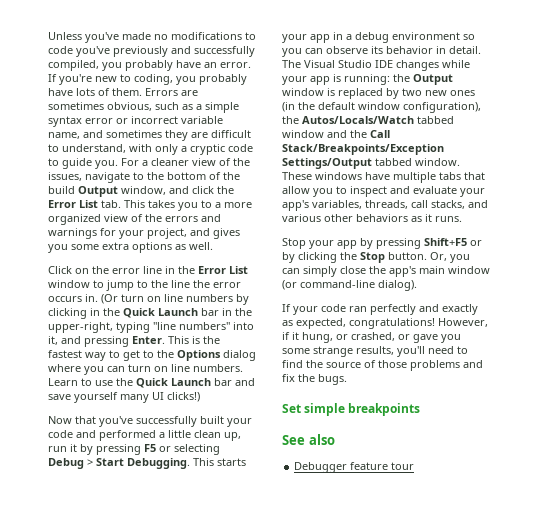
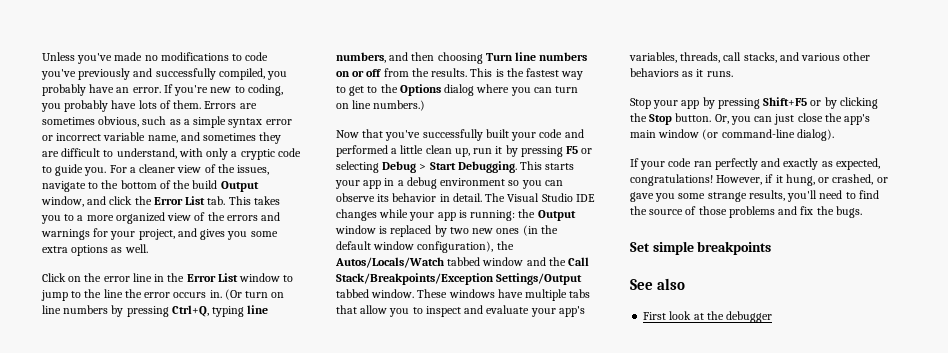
[48,308,252,319] [48,322,254,333] [48,336,165,347] clicking in the Quick Launch bar in the upper-right, typing "line numbers" into it, and pressing Enter. -> [126,305,269,317] [336,52,588,64] [336,68,468,77] pressing Ctrl+Q, typing line numbers, and then choosing Turn line numbers on or off from the results.
[193,364,243,372] [48,378,255,388] [48,392,200,403] numbers. Learn to use the Quick Launch bar and save yourself many UI clicks!) -> [373,100,426,111] numbers.)
[303,266,337,277] simply -> [774,114,795,125] just
[294,462,415,473] Debugger feature tour -> [643,311,773,323] First look at the debugger

